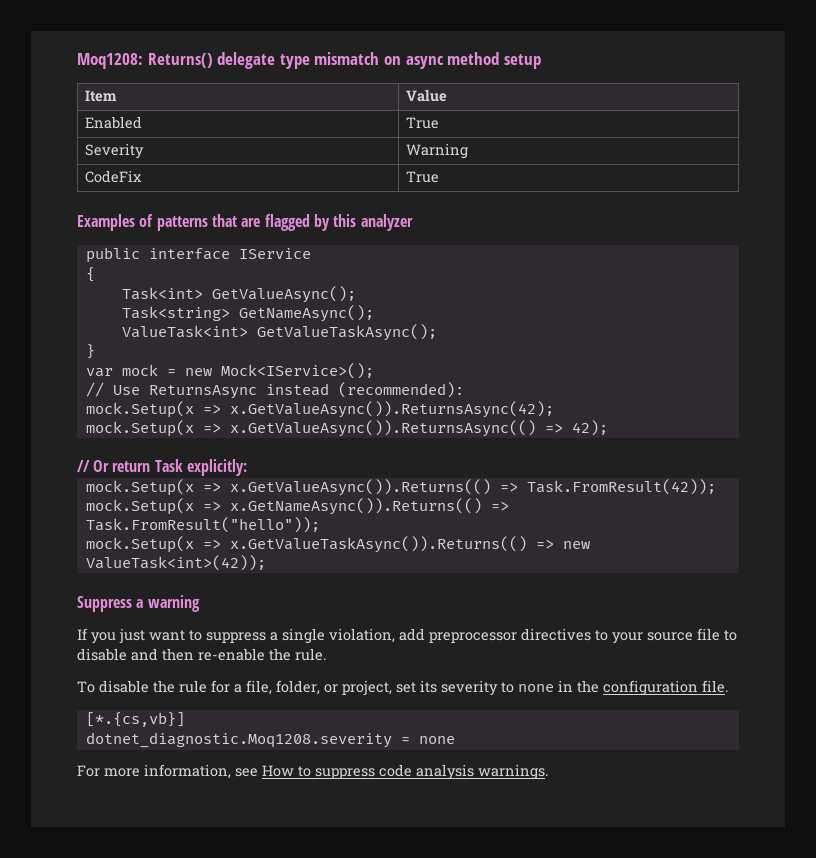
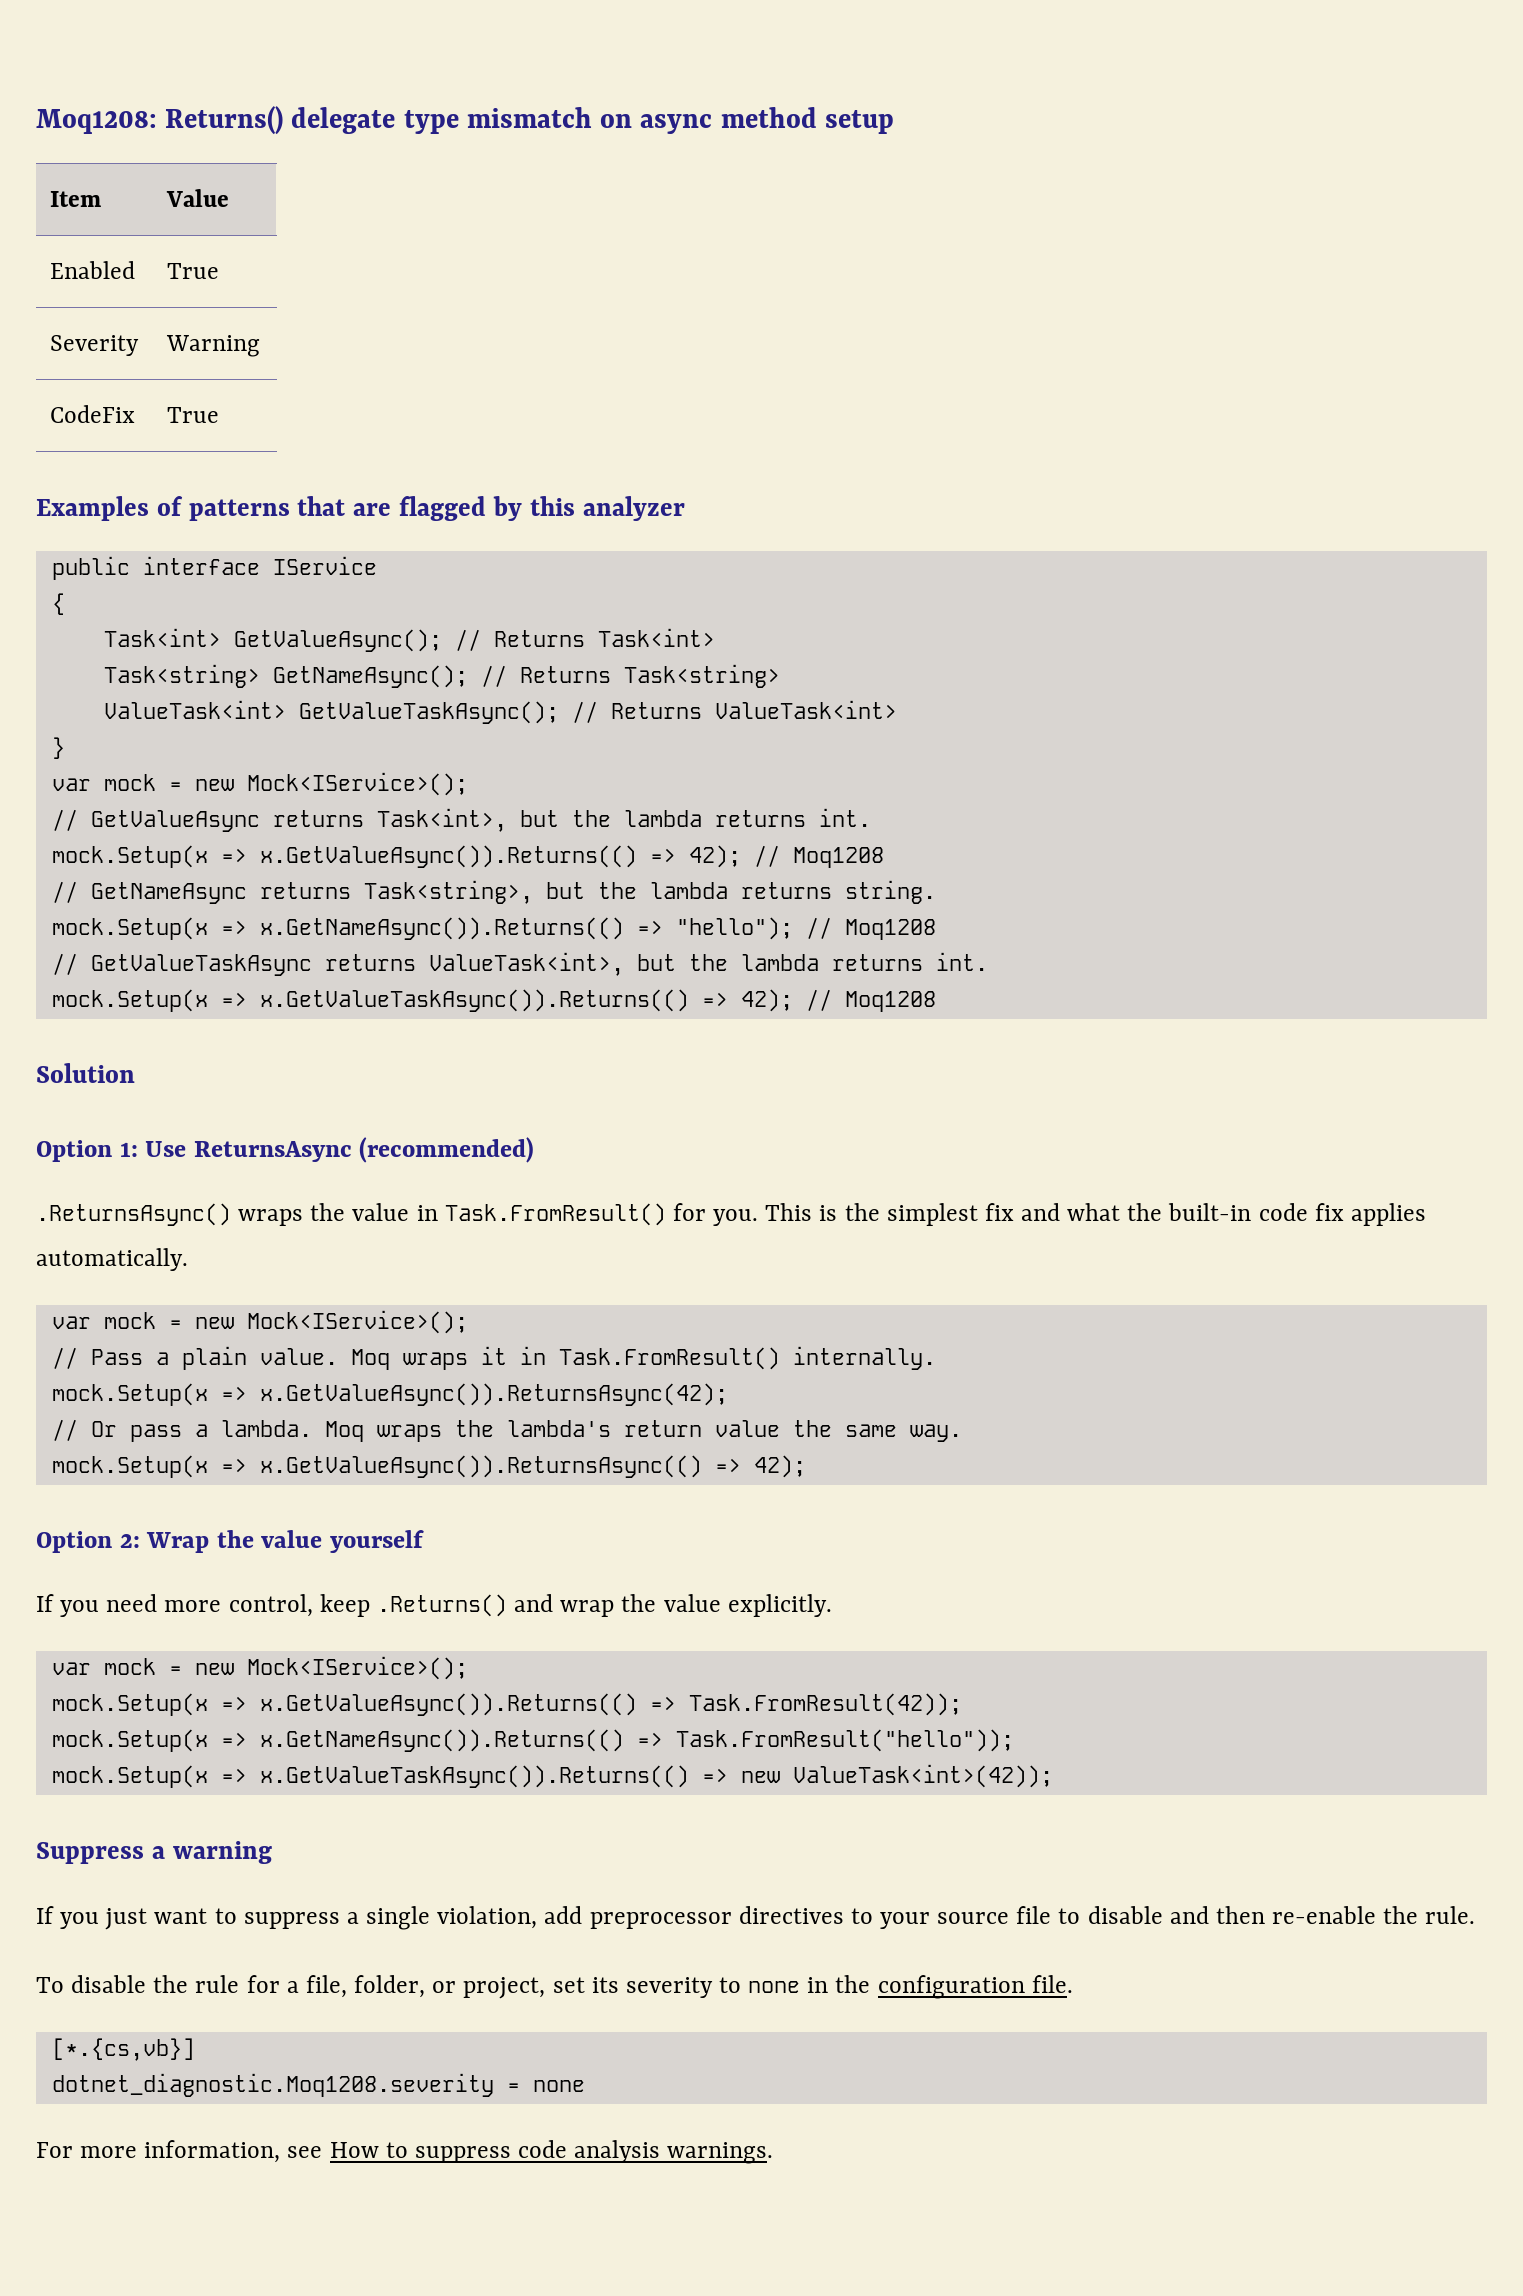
(356, 294) none -> [454,628,715,651] // Returns Task<int>
(374, 313) none -> [480,664,780,688] // Returns Task<string>
(437, 332) none -> [571,700,897,723] // Returns ValueTask<int>
[112,382,464,399] [85,401,554,418] Use ReturnsAsync instead (recommended): // mock.Setup(x => x.GetValueAsync()).ReturnsAsync(42); -> [90,808,871,832] [51,845,884,868] [51,880,936,904] [51,917,936,940] [51,952,988,976] [51,989,936,1012] [36,1063,135,1083] [36,1137,535,1163] [36,1203,1426,1226] [36,1248,188,1271] [51,1310,468,1334] [51,1346,936,1370] [51,1383,728,1406] [51,1419,962,1442] GetValueAsync returns Task<int>, but the lambda returns int. // mock.Setup(x => x.GetValueAsync()).Returns(() => 42); // Moq1208 // // GetNameAsync returns Task<string>, but the lambda returns string. // mock.Setup(x => x.GetNameAsync()).Returns(() => "hello"); // Moq1208 // // GetValueTaskAsync returns ValueTask<int>, but the lambda returns int. // mock.Setup(x => x.GetValueTaskAsync()).Returns(() => 42); // Moq1208 // Solution // Option 1: Use ReturnsAsync (recommended) // .ReturnsAsync() wraps the value in Task.FromResult() for you. This is the simplest fix and what the built-in code fix applies automatically. // var mock = new Mock<IService>(); // // Pass a plain value. Moq wraps it in Task.FromResult() internally. // mock.Setup(x => x.GetValueAsync()).ReturnsAsync(42); // // Or pass a lambda. Moq wraps the lambda's return value the same way.
[77,459,247,476] // Or return Task explicitly: -> [36,1530,424,1553] [36,1594,832,1617] [51,1656,468,1680] Option 2: Wrap the value yourself // If you need more control, keep .Returns() and wrap the value explicitly. // var mock = new Mock<IService>();

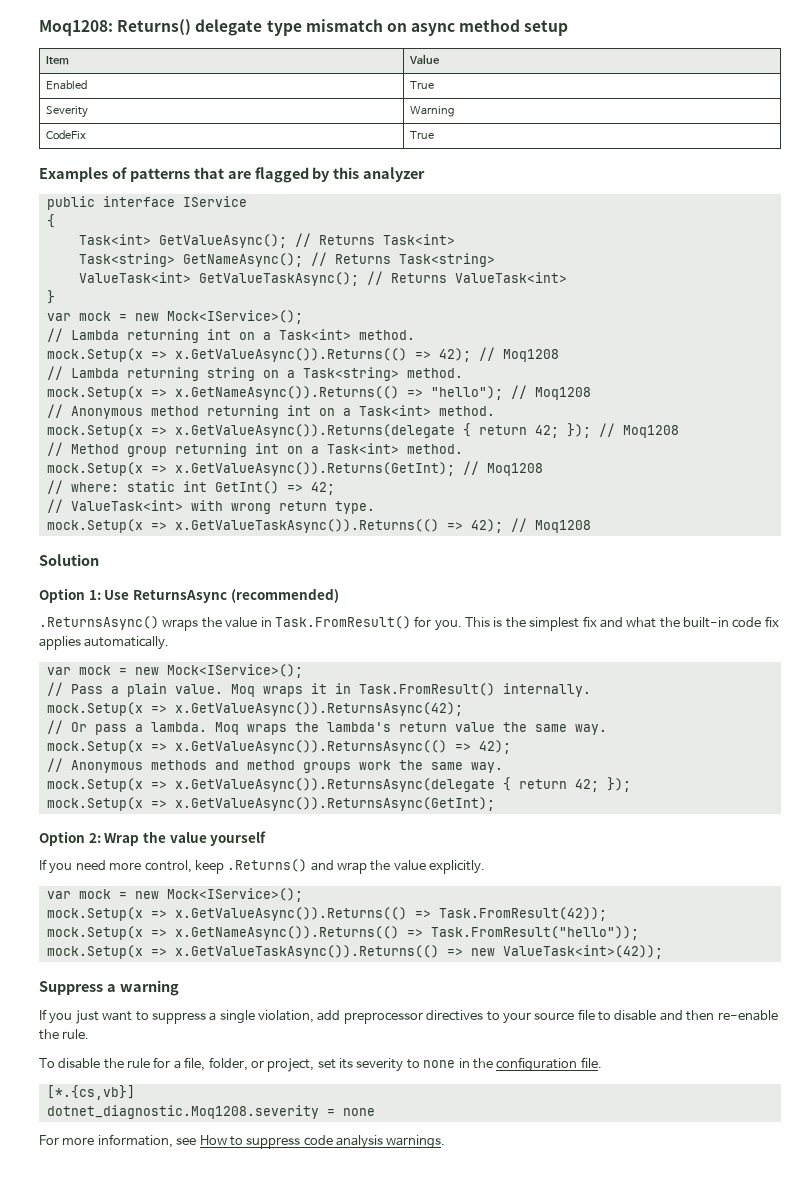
[90,808,871,832] GetValueAsync returns Task<int>, but the lambda returns int. -> [70,329,415,343] Lambda returning int on a Task<int> method.
[90,880,936,904] GetNameAsync returns Task<string>, but the lambda returns string. -> [70,367,463,381] Lambda returning string on a Task<string> method.
[90,952,988,976] GetValueTaskAsync returns ValueTask<int>, but the lambda returns int. -> [70,405,495,419] [46,423,679,438] [46,442,463,457] [46,461,543,476] [46,480,335,495] [46,499,375,514] Anonymous method returning int on a Task<int> method. // mock.Setup(x => x.GetValueAsync()).Returns(delegate { return 42; }); // Moq1208 // // Method group returning int on a Task<int> method. // mock.Setup(x => x.GetValueAsync()).Returns(GetInt); // Moq1208 // // where: static int GetInt() => 42; // // ValueTask<int> with wrong return type.
(806, 1466) none -> [46,758,503,773] [46,777,631,792] [46,797,495,811] // // Anonymous methods and method groups work the same way. // mock.Setup(x => x.GetValueAsync()).ReturnsAsync(delegate { return 42; }); // mock.Setup(x => x.GetValueAsync()).ReturnsAsync(GetInt);

